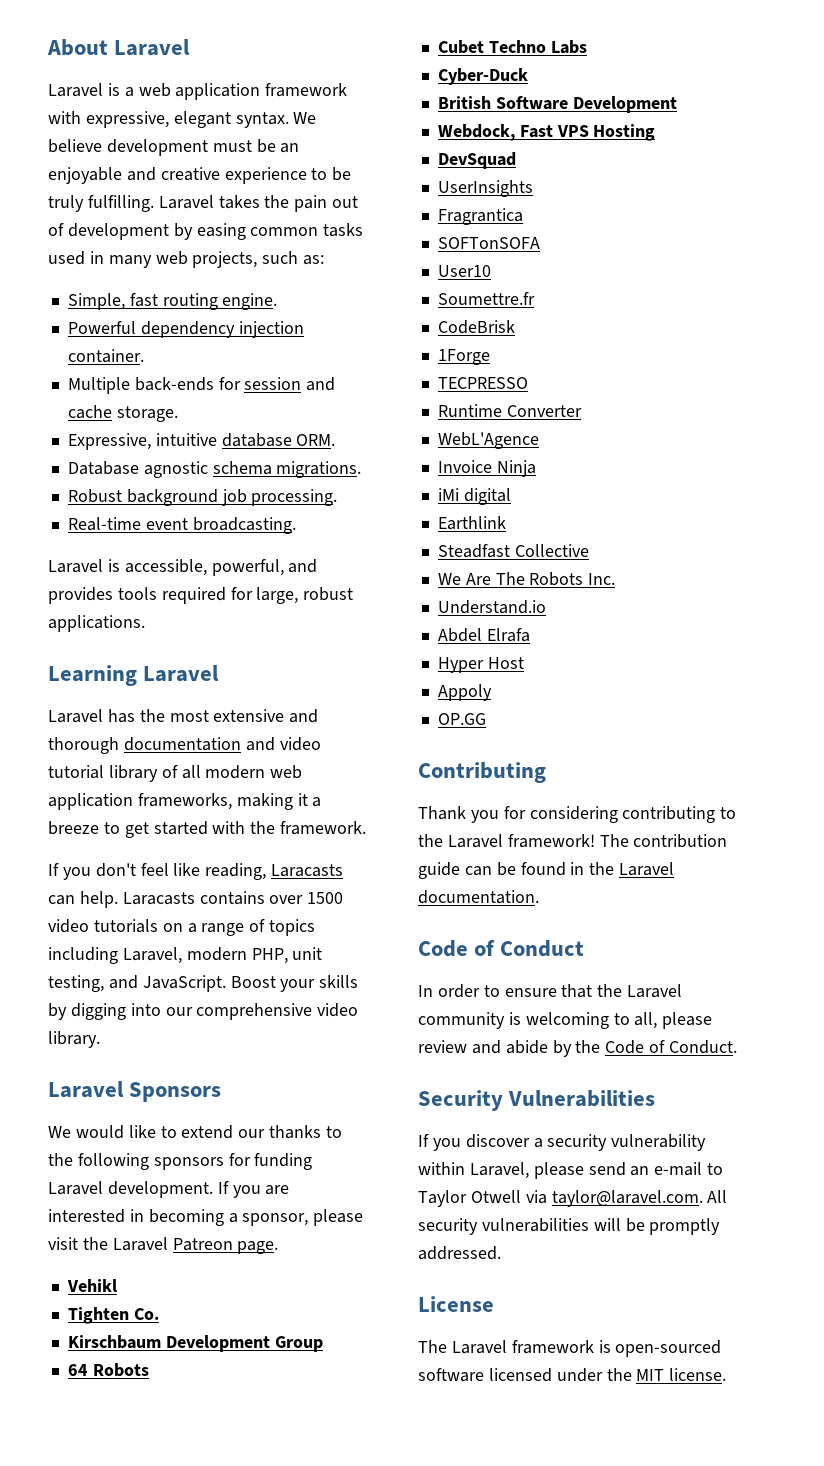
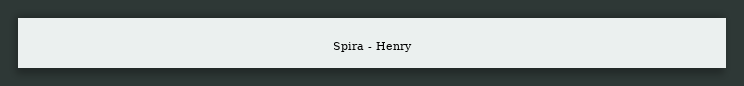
[47,39,191,56] [48,83,348,100] [48,111,317,128] [48,139,300,156] [48,167,352,184] [48,195,359,212] [48,223,364,240] [48,251,325,268] [67,293,278,310] [67,321,304,338] [67,349,144,363] [67,377,336,394] [67,405,178,422] [67,433,336,450] [67,461,362,478] [67,489,338,506] [67,517,296,534] [48,559,318,576] [48,587,354,604] [48,615,145,632] [48,665,220,686] [48,709,319,723] [48,737,321,754] [48,765,303,782] [48,793,322,810] [48,821,367,838] [48,863,344,880] [48,891,344,908] [48,919,316,936] [48,947,323,964] [48,975,359,992] [48,1003,359,1020] [48,1031,100,1048] [48,1081,222,1102] [48,1125,343,1139] [48,1153,313,1170] [48,1181,290,1198] [48,1209,364,1226] [48,1237,279,1254] [66,1279,117,1292] [67,1307,159,1324] [67,1335,323,1352] [67,1363,149,1377] [437,40,587,54] [437,68,528,85] [437,96,677,113] [437,124,656,141] [437,152,516,169] [437,180,533,197] [437,208,523,225] [437,237,540,249] [437,265,491,277] [437,292,535,305] [437,320,515,334] [437,349,490,365] [437,377,528,389] [437,404,582,417] [437,432,539,449] [437,460,536,477] [437,488,511,505] [437,516,506,530] [437,544,589,558] [437,572,616,586] [437,600,546,614] [437,628,530,642] [437,657,524,673] [437,684,492,701] [437,713,486,725] [418,762,546,783] [418,806,737,823] [418,834,728,848] [418,862,675,879] [418,890,539,904] [418,940,585,957] [418,984,683,998] [418,1012,713,1029] [418,1040,738,1057] [418,1090,656,1111] [418,1134,707,1151] [418,1162,724,1179] [418,1190,728,1207] [418,1218,721,1235] [418,1246,501,1260] [418,1296,494,1312] [418,1340,722,1357] [418,1368,727,1382] About Laravel // Laravel is a web application framework with expressive, elegant syntax. We believe development must be an enjoyable and creative experience to be truly fulfilling. Laravel takes the pain out of development by easing common tasks used in many web projects, such as: // Simple, fast routing engine. // Powerful dependency injection container. // Multiple back-ends for session and cache storage. // Expressive, intuitive database ORM. // Database agnostic schema migrations. // Robust background job processing. // Real-time event broadcasting. // Laravel is accessible, powerful, and provides tools required for large, robust applications. // Learning Laravel // Laravel has the most extensive and thorough documentation and video tutorial library of all modern web application frameworks, making it a breeze to get started with the framework. // If you don't feel like reading, Laracasts can help. Laracasts contains over 1500 video tutorials on a range of topics including Laravel, modern PHP, unit testing, and JavaScript. Boost your skills by digging into our comprehensive video library. // Laravel Sponsors // We would like to extend our thanks to the following sponsors for funding Laravel development. If you are interested in becoming a sponsor, please visit the Laravel Patreon page. // Vehikl // Tighten Co. // Kirschbaum Development Group // 64 Robots // Cubet Techno Labs // Cyber-Duck // British Software Development // Webdock, Fast VPS Hosting // DevSquad // UserInsights // Fragrantica // SOFTonSOFA // User10 // Soumettre.fr // CodeBrisk // 1Forge // TECPRESSO // Runtime Converter // WebL'Agence // Invoice Ninja // iMi digital // Earthlink // Steadfast Collective // We Are The Robots Inc. // Understand.io // Abdel Elrafa // Hyper Host // Appoly // OP.GG // Contributing // Thank you for considering contributing to the Laravel framework! The contribution guide can be found in the Laravel documentation. // Code of Conduct // In order to ensure that the Laravel community is welcoming to all, please review and abide by the Code of Conduct. // Security Vulnerabilities // If you discover a security vulnerability within Laravel, please send an e-mail to Taylor Otwell via taylor@laravel.com. All security vulnerabilities will be promptly addressed. // License // The Laravel framework is open-sourced software licensed under the MIT license. -> [333,42,412,52] Spira - Henry

